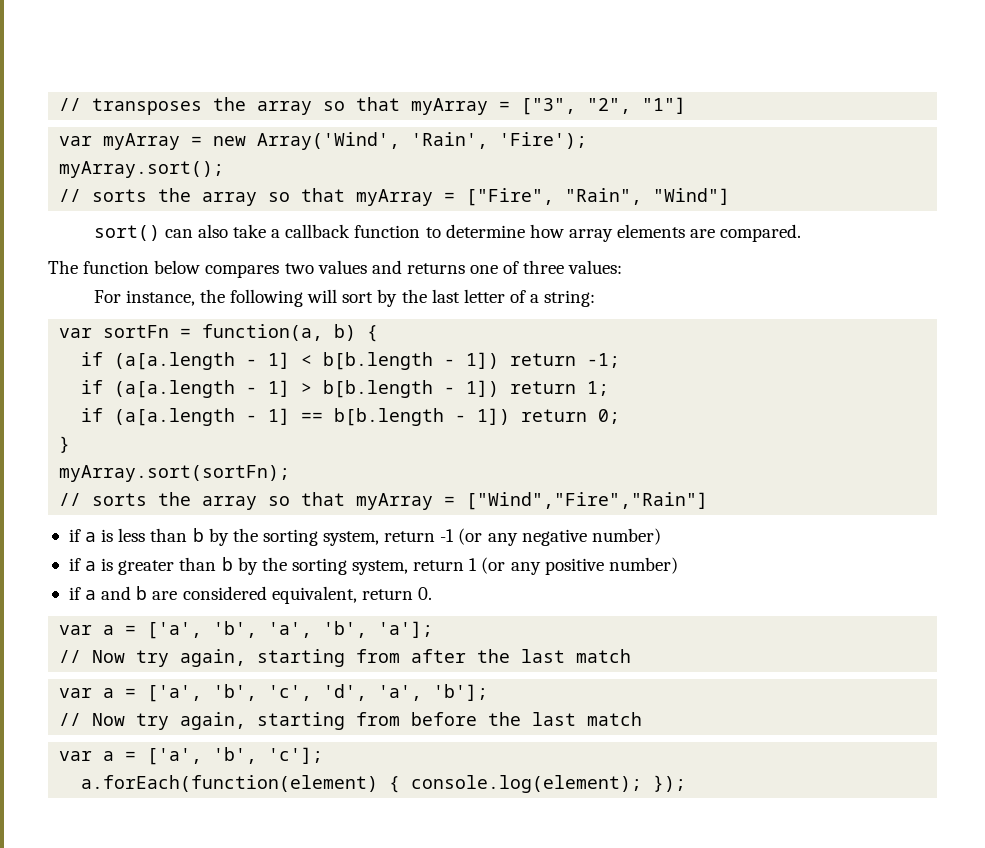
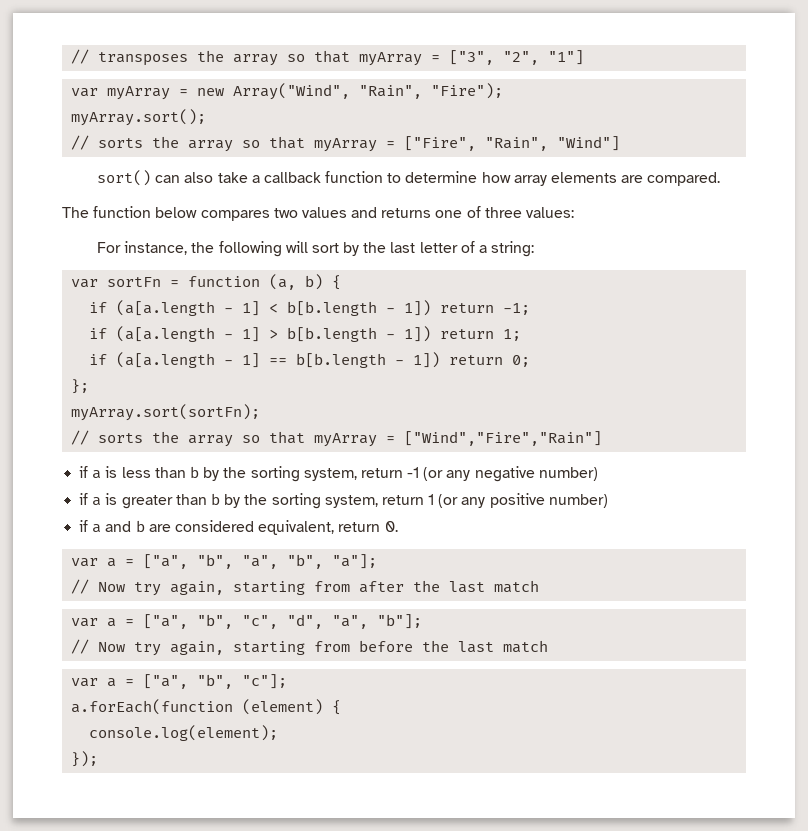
[257,132,588,150] Array('Wind', 'Rain', 'Fire'); -> [233,83,504,100] Array("Wind", "Rain", "Fire");
[202,324,324,341] function(a, -> [188,274,297,290] function (a,
[59,436,71,453] } -> [71,379,90,394] };
[147,621,434,639] ['a', 'b', 'a', 'b', 'a']; -> [143,554,378,569] ["a", "b", "a", "b", "a"];
[147,684,489,702] ['a', 'b', 'c', 'd', 'a', 'b']; -> [143,614,423,629] ["a", "b", "c", "d", "a", "b"];
[147,747,324,765] [81,775,401,793] ['a', 'b', 'c']; // a.forEach(function(element) { -> [143,674,288,689] [71,699,342,715] ["a", "b", "c"]; // a.forEach(function (element) { //
(643, 784) none -> (279, 733) //

